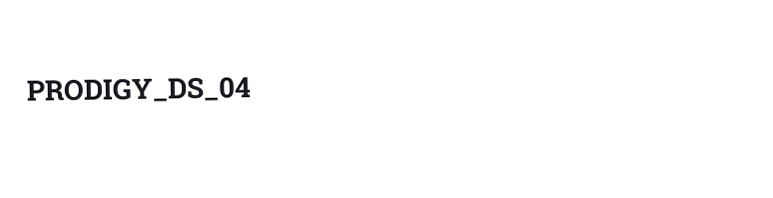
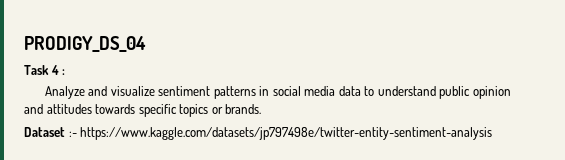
(252, 90) none -> [24,65,66,75] [44,86,511,99] [24,104,262,117] [24,127,493,140] // Task 4 : // Analyze and visualize sentiment patterns in social media data to understand public opinion and attitudes towards specific topics or brands. // Dataset :- https://www.kaggle.com/datasets/jp797498e/twitter-entity-sentiment-analysis

